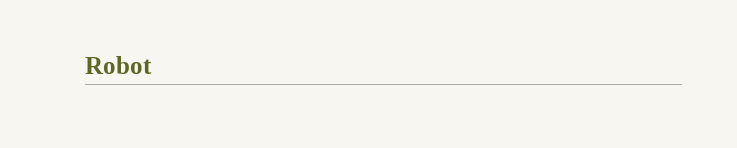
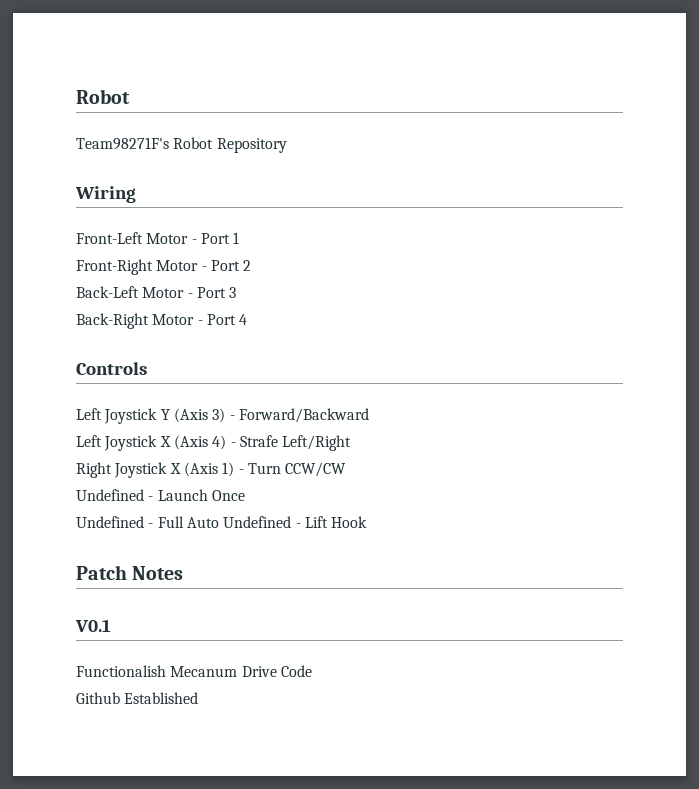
[85,56,152,74] Robot -> [76,89,130,104] [76,137,287,153] [75,186,136,203] [76,232,240,244] [76,259,252,275] [76,286,237,298] [76,313,248,329] [76,362,147,375] [76,408,369,424] [76,435,352,451] [76,462,347,478] [76,489,245,501] [76,516,368,528] [76,565,184,580] [75,619,111,632] [76,665,312,677] [76,692,199,704] Robot // Team98271F's Robot Repository // Wiring // Front-Left Motor - Port 1 // Front-Right Motor - Port 2 // Back-Left Motor - Port 3 // Back-Right Motor - Port 4 // Controls // Left Joystick Y (Axis 3) - Forward/Backward // Left Joystick X (Axis 4) - Strafe Left/Right // Right Joystick X (Axis 1) - Turn CCW/CW // Undefined - Launch Once // Undefined - Full Auto Undefined - Lift Hook // Patch Notes // V0.1 // Functionalish Mecanum Drive Code // Github Established

